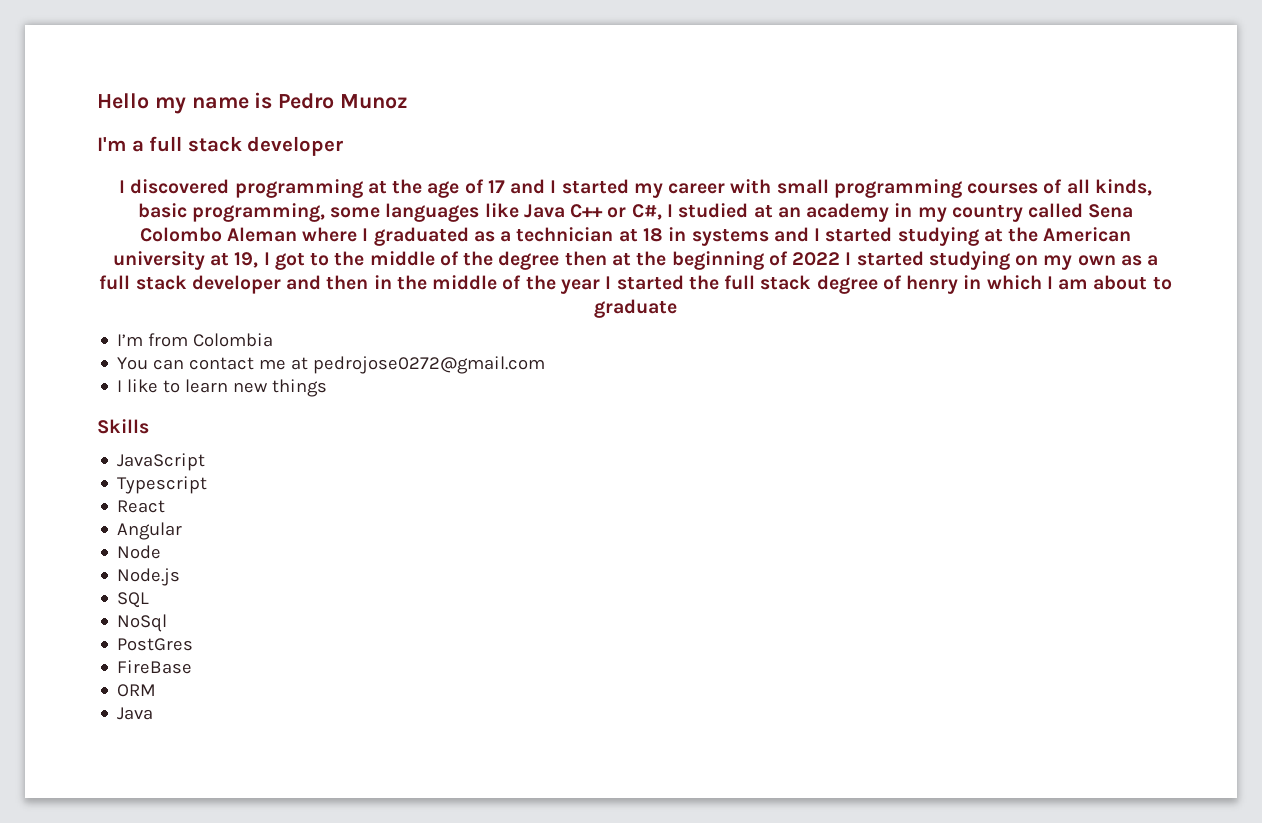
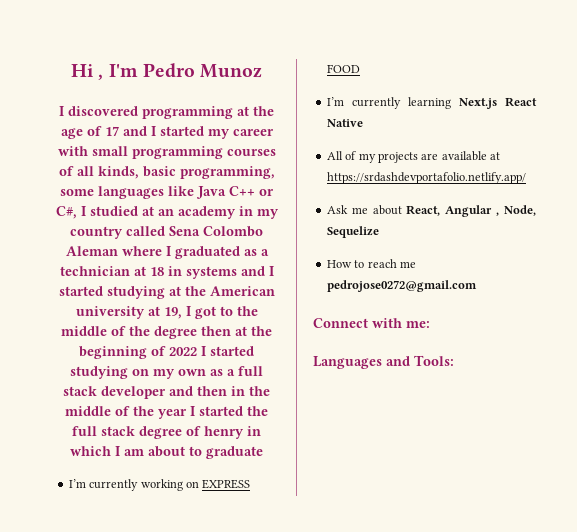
[97,92,409,114] [97,136,344,156] Hello my name is Pedro Munoz // I'm a full stack developer -> [70,63,263,80] Hi , I'm Pedro Munoz
[148,333,274,347] [117,356,546,374] [117,379,328,397] [97,419,149,434] [117,453,206,471] [117,476,208,494] [117,500,166,513] [117,522,183,540] [117,545,162,559] [117,568,181,586] [117,592,150,608] [117,614,168,632] [117,638,194,651] [117,660,193,674] [117,684,157,697] [117,707,154,720] from Colombia // You can contact me at pedrojose0272@gmail.com // I like to learn new things // Skills // JavaScript // Typescript // React // Angular // Node // Node.js // SQL // NoSql // PostGres // FireBase // ORM // Java -> [89,479,251,491] [326,64,360,73] [326,97,537,109] [326,119,363,127] [326,151,500,163] [326,172,526,184] [326,205,536,217] [326,226,379,238] [326,259,416,268] [326,280,477,292] [313,318,430,328] [313,355,454,369] currently working on EXPRESS FOOD // I’m currently learning Next.js React Native // All of my projects are available at https://srdashdevportafolio.netlify.app/ // Ask me about React, Angular , Node, Sequelize // How to reach me pedrojose0272@gmail.com // Connect with me: // Languages and Tools:

